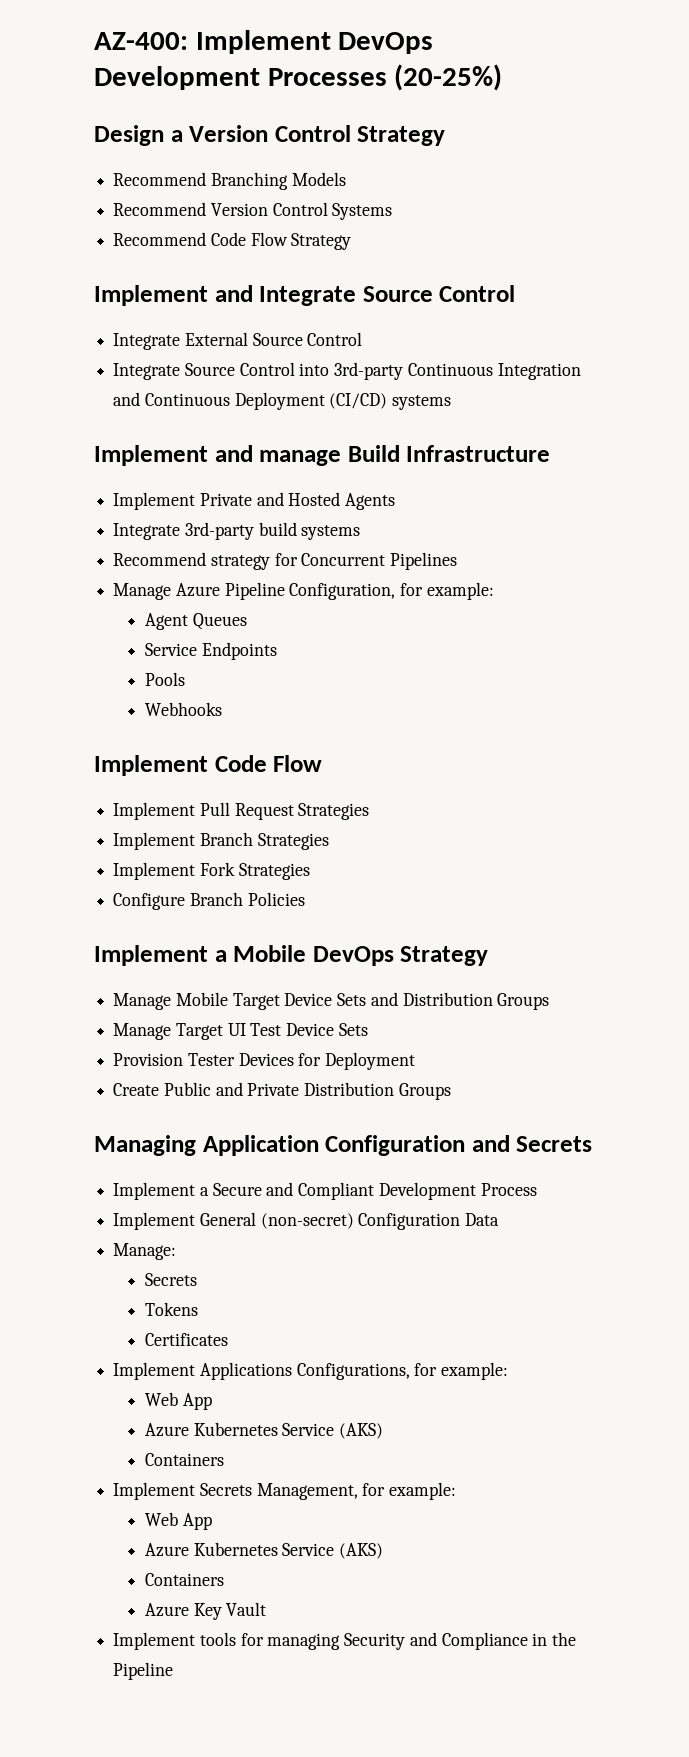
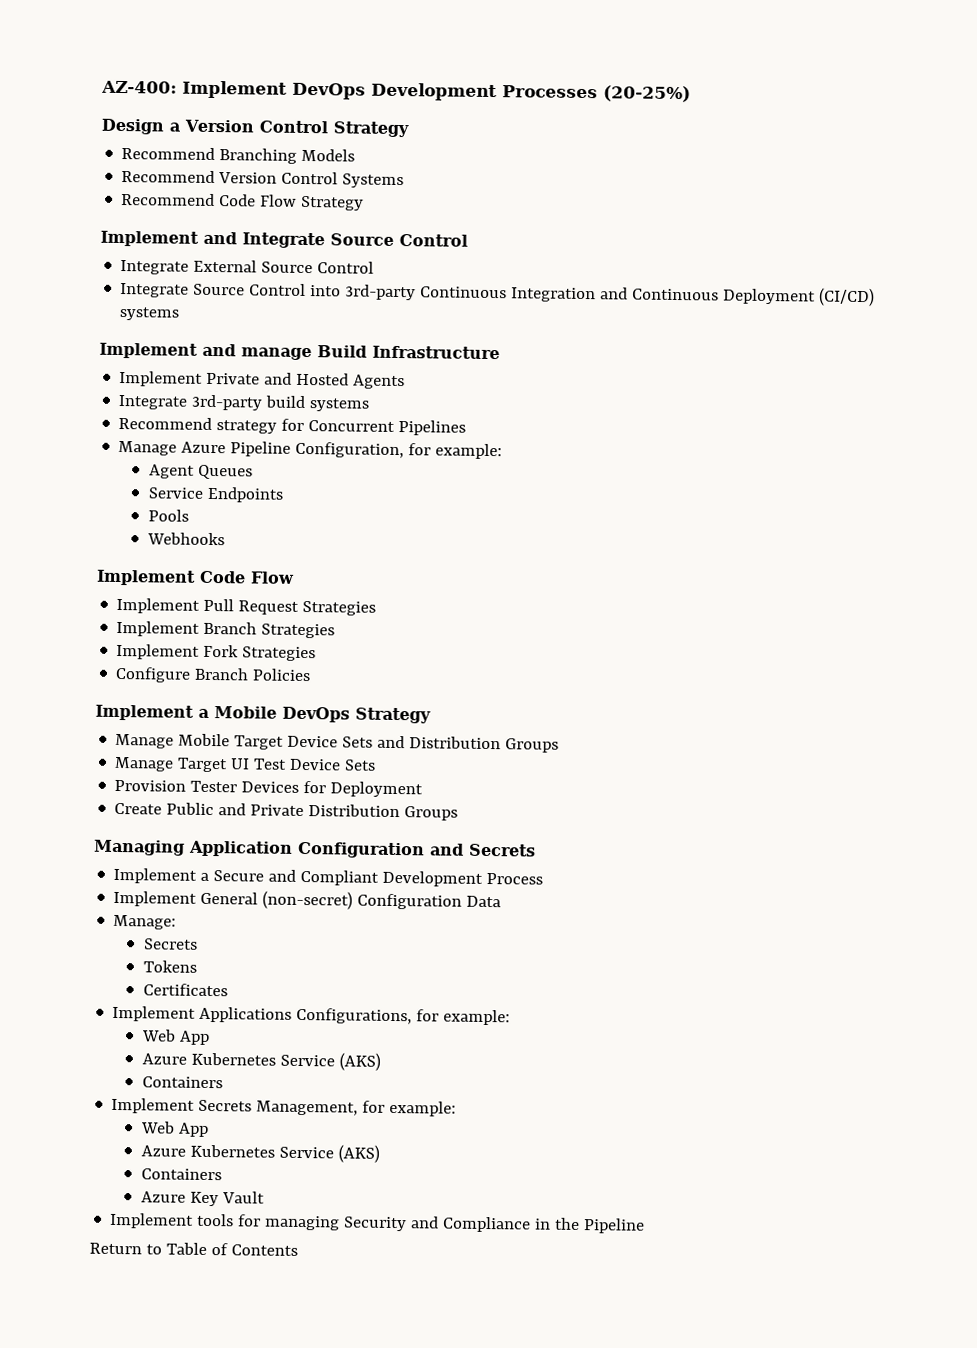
(174, 1671) none -> [89,1242,298,1256] // Return to Table of Contents

